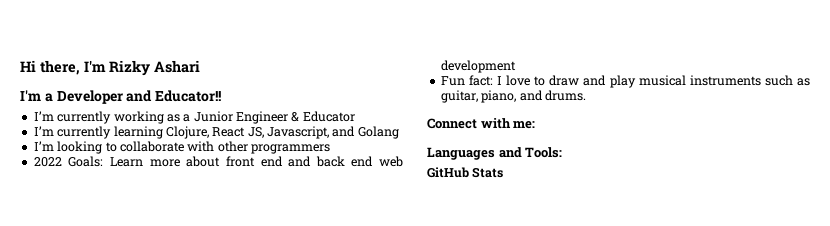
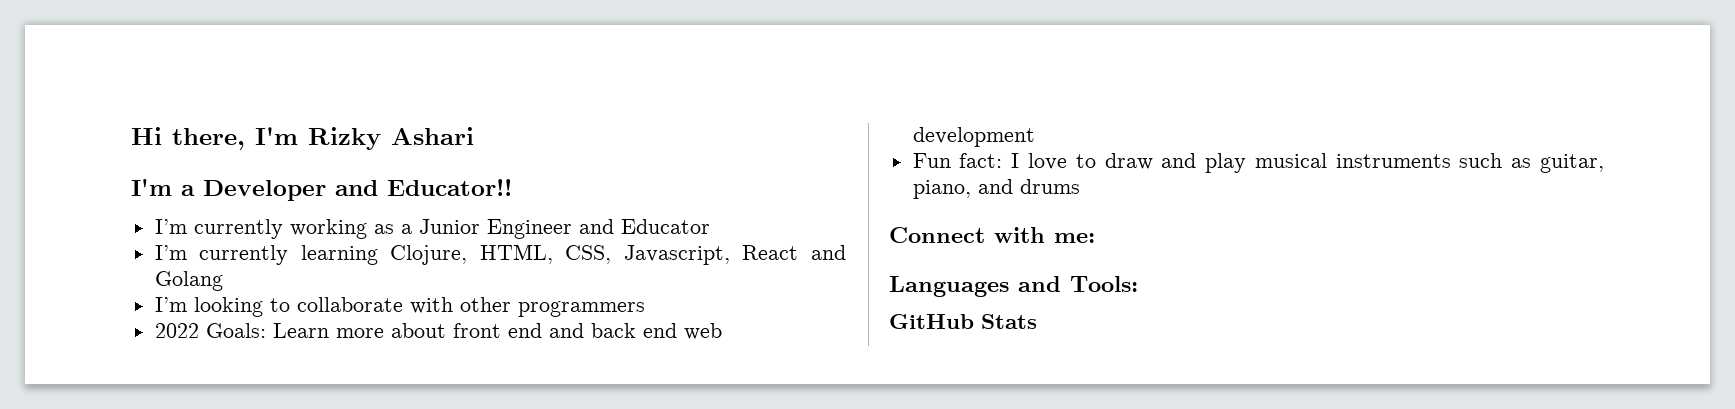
[291,112,300,122] & -> [578,219,614,234] and
[212,126,329,139] React JS, Javascript, -> [479,244,799,265] HTML, CSS, Javascript, React
[544,90,586,101] drums. -> [1019,179,1080,194] drums

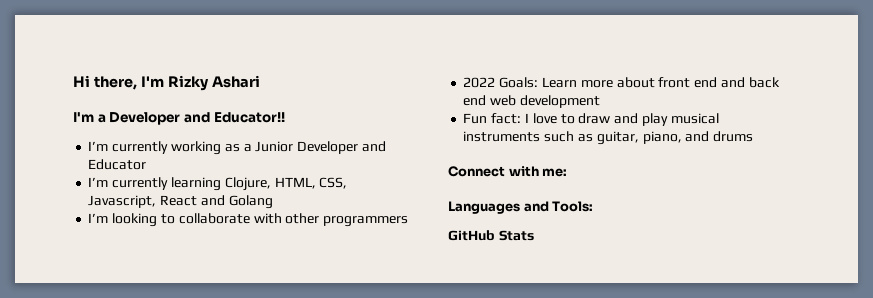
[486,219,572,239] Engineer -> [297,141,359,154] Developer

